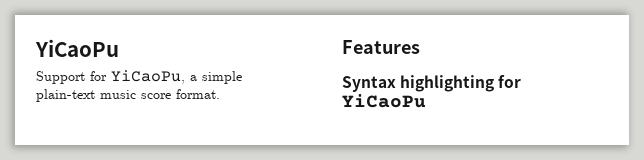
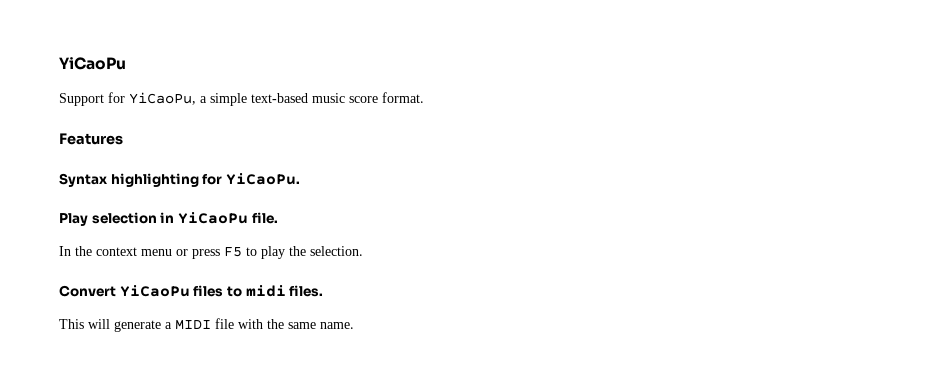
[36,89,95,102] plain-text -> [251,93,308,103] text-based
[342,94,426,108] YiCaoPu -> [225,173,300,185] [59,212,278,226] [59,246,363,259] [59,285,324,297] [59,318,354,332] YiCaoPu. // Play selection in YiCaoPu file. // In the context menu or press F5 to play the selection. // Convert YiCaoPu files to midi files. // This will generate a MIDI file with the same name.

